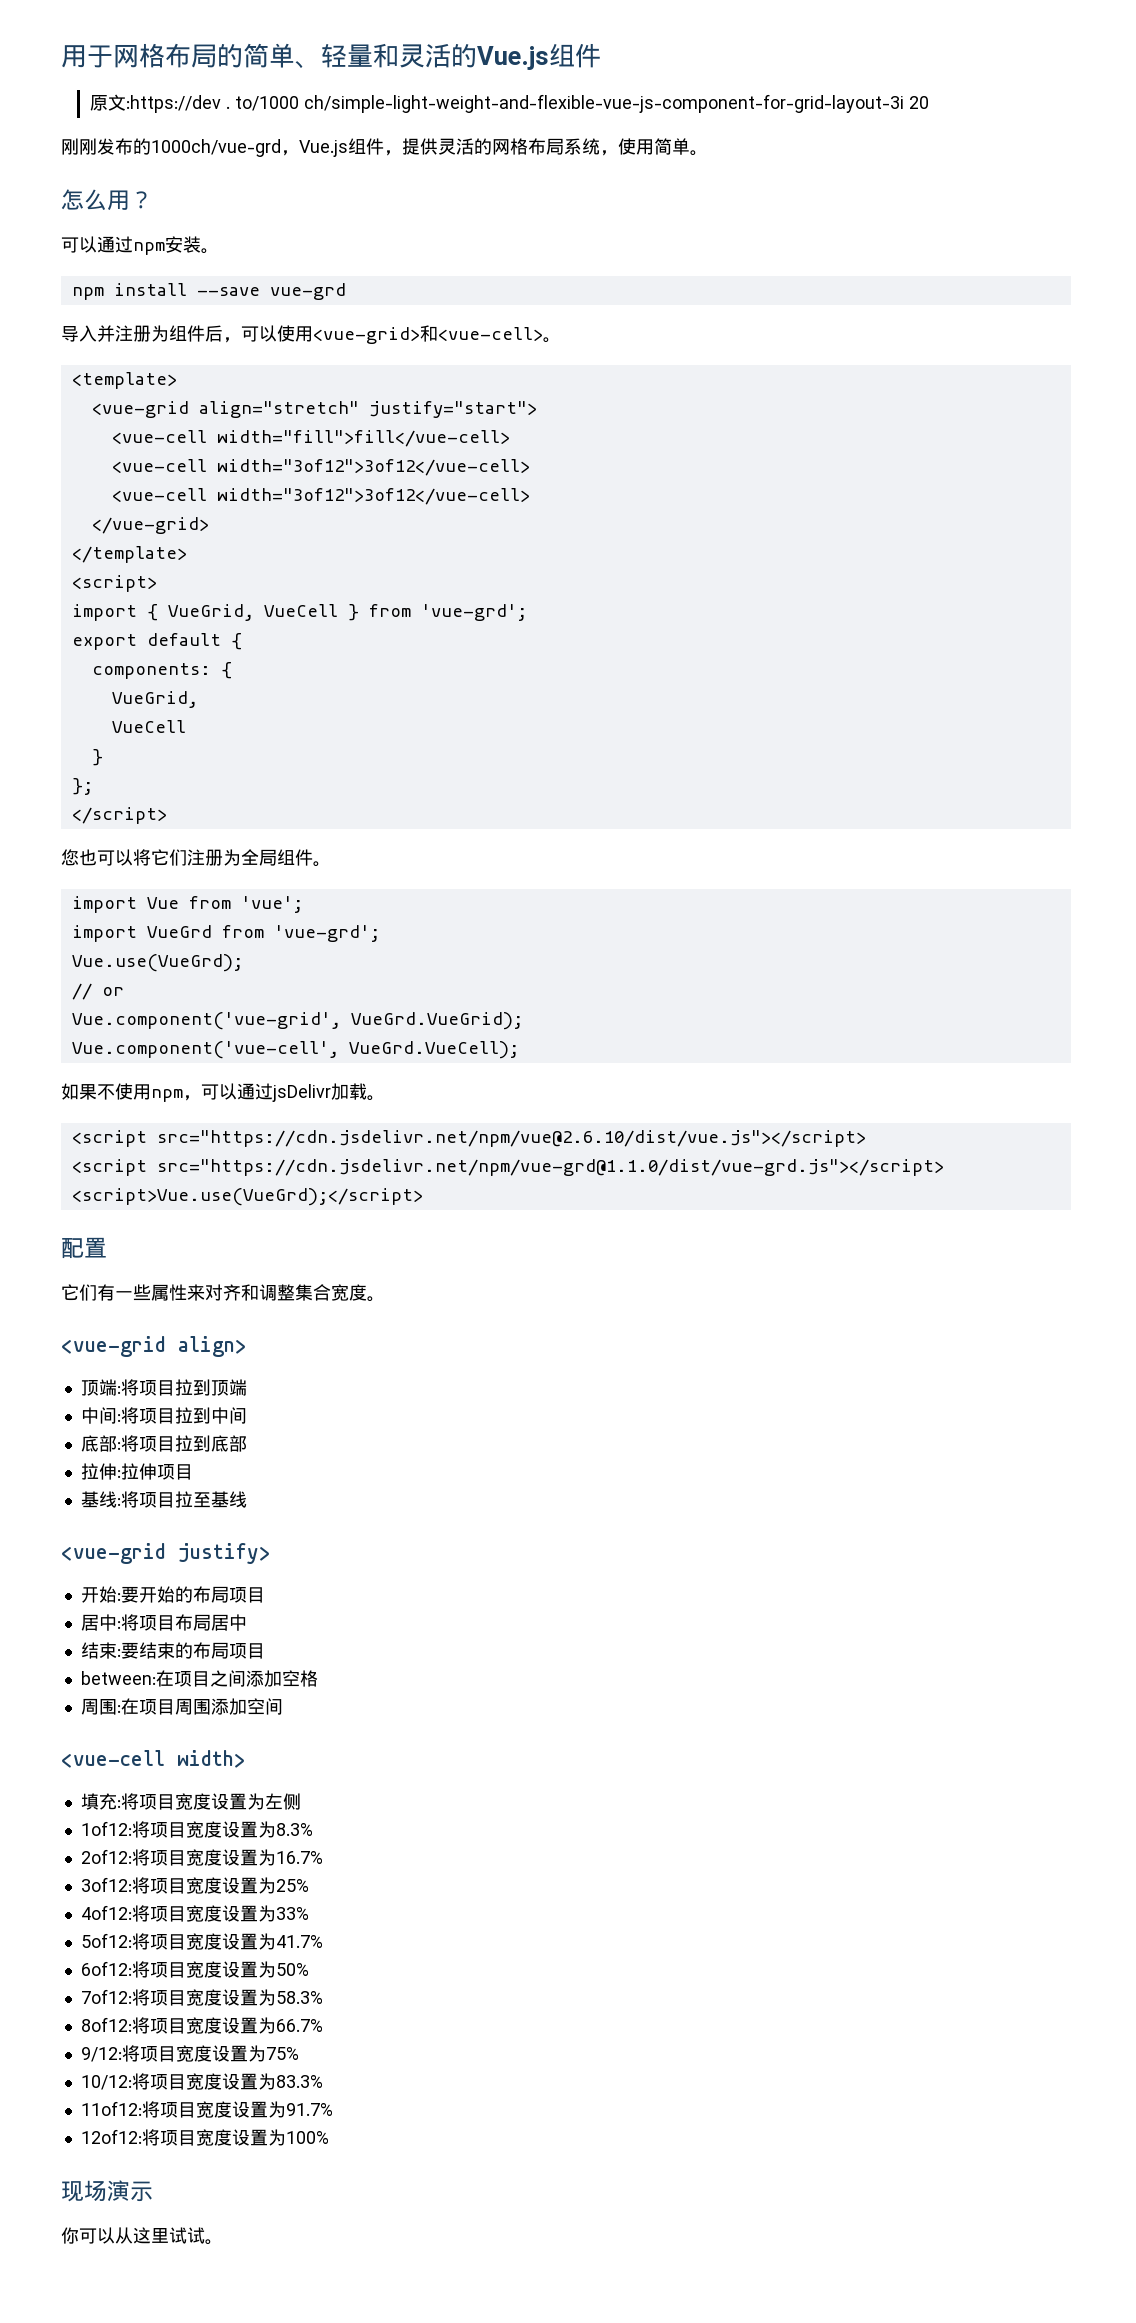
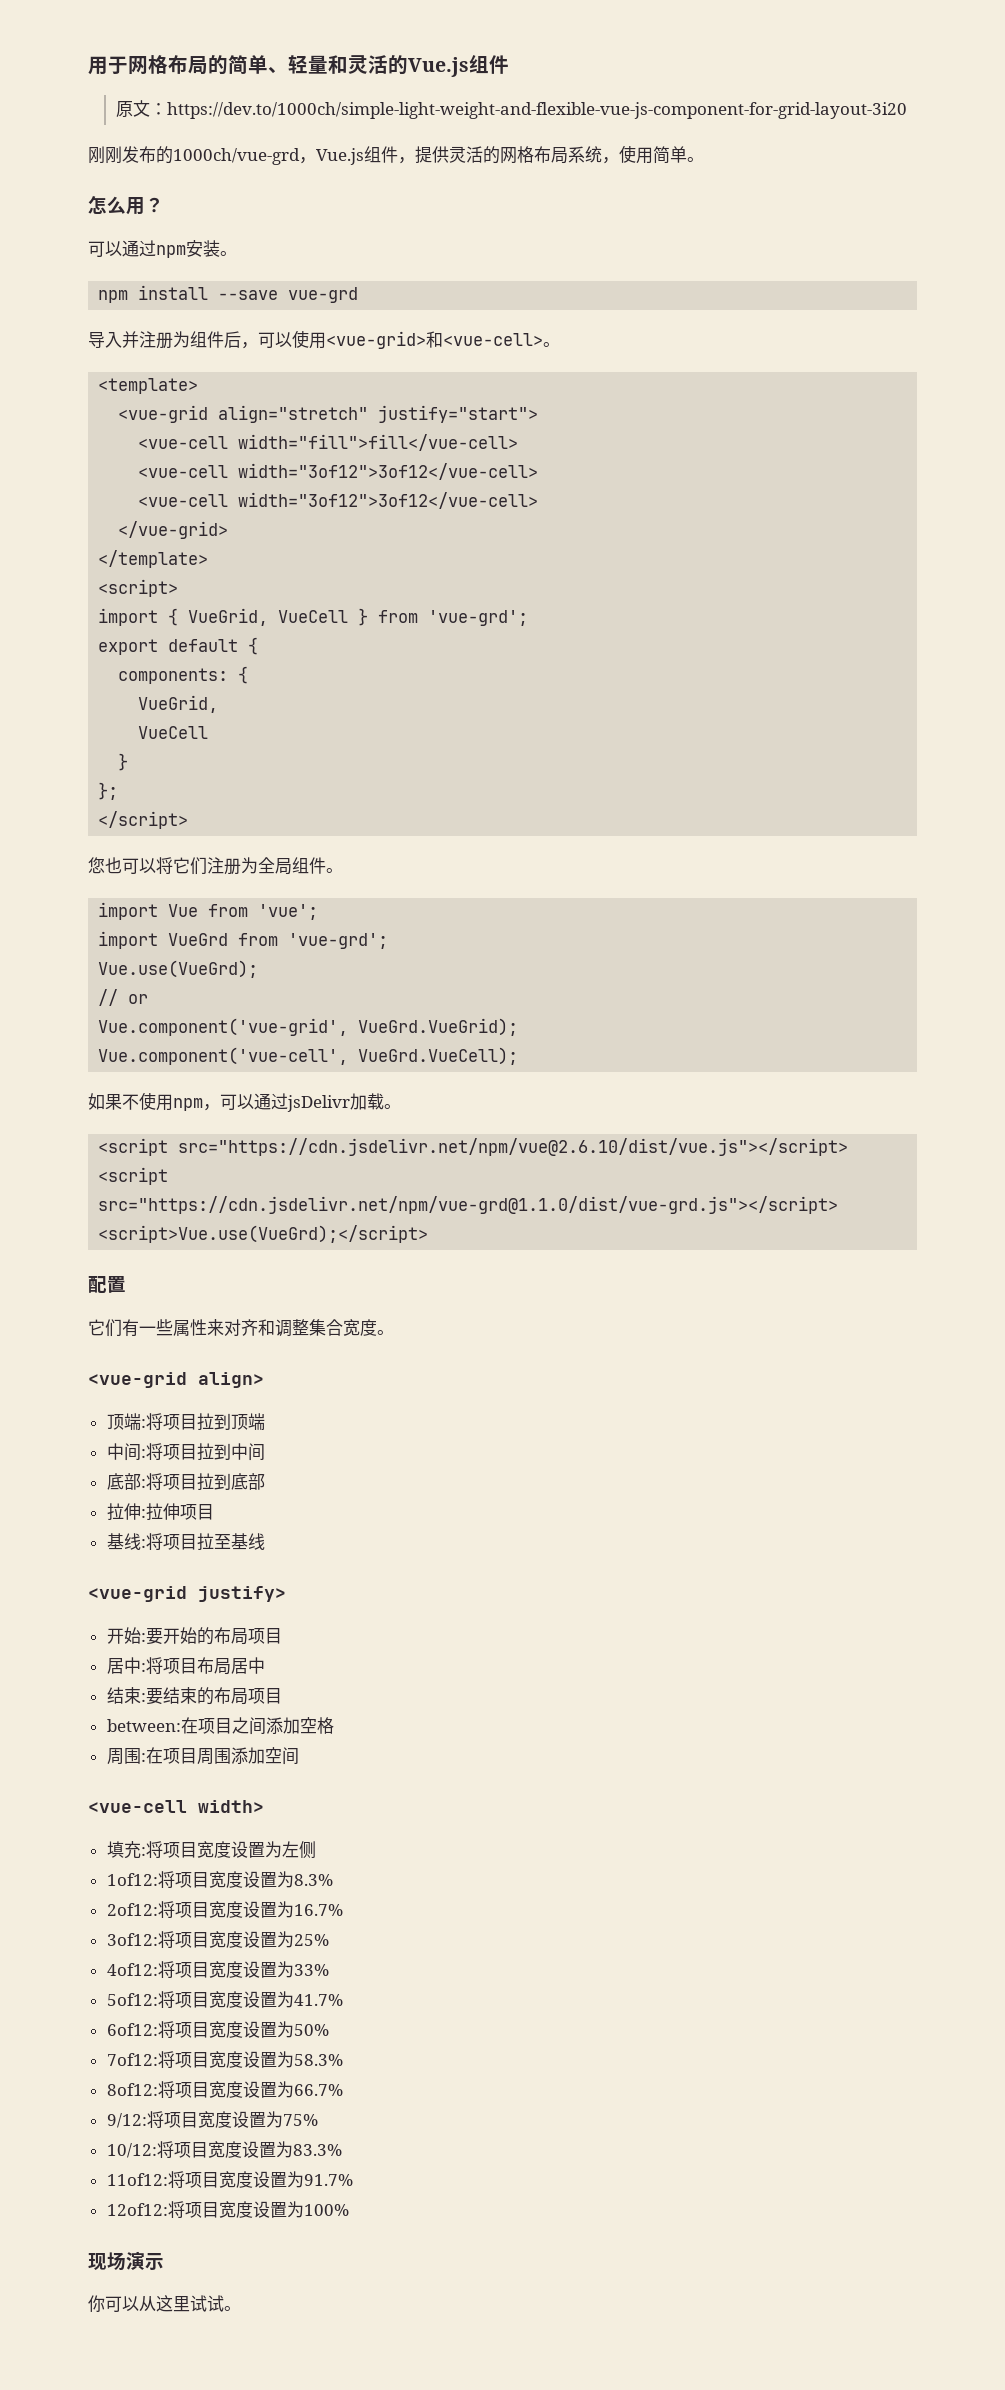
[125,94,929,113] :https://dev . to/1000 ch/simple-light-weight-and-flexible-vue-js-component-for-grid-layout-3i 20 -> [149,102,907,119] ：https://dev.to/1000ch/simple-light-weight-and-flexible-vue-js-component-for-grid-layout-3i20

